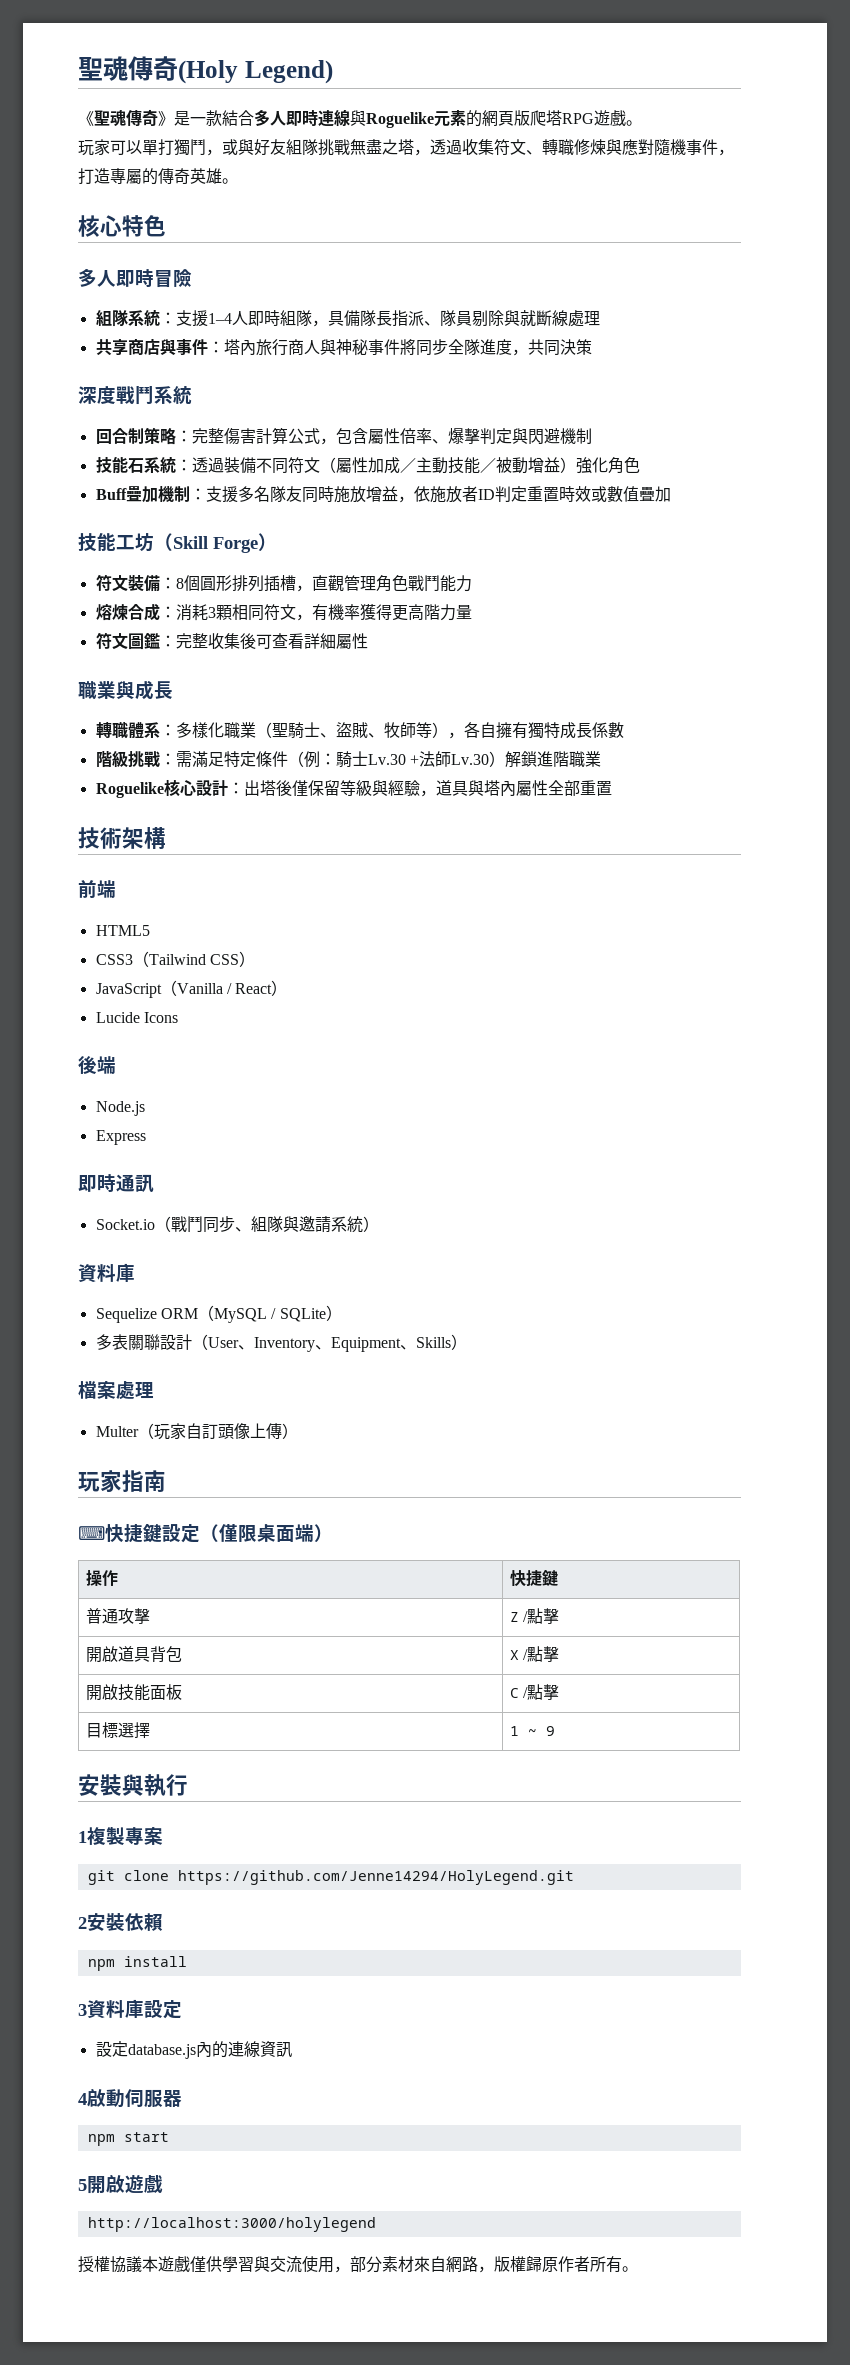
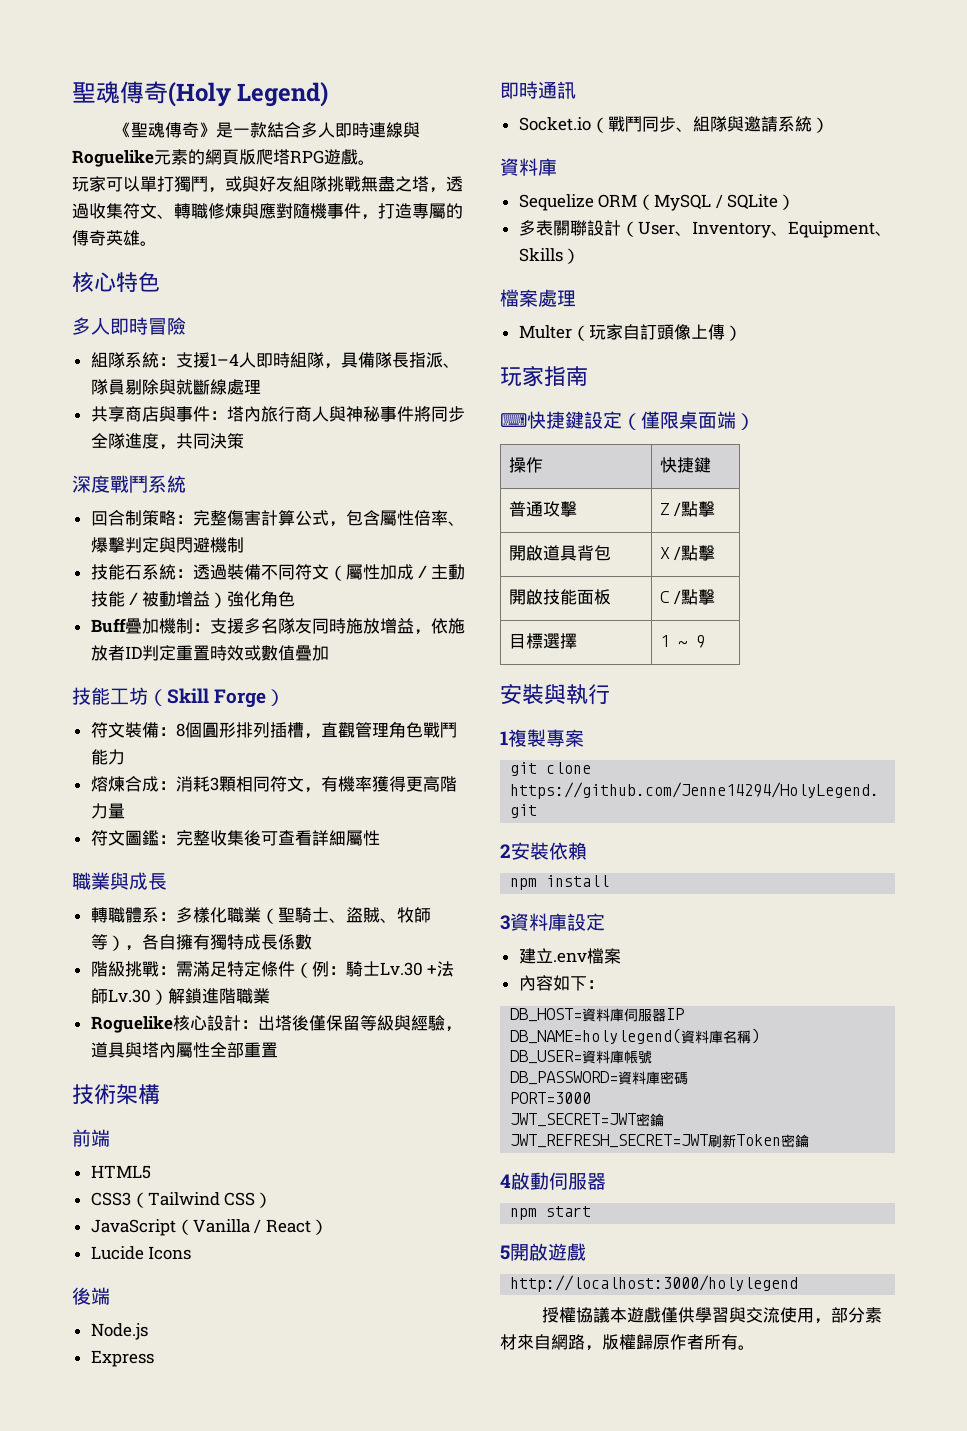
[95,2041,292,2059] 設定database.js內的連線資訊 -> [518,948,621,964] [518,975,604,991] [510,1008,685,1022] [510,1028,761,1044] [510,1050,653,1064] [510,1071,689,1085] [510,1092,592,1104] [510,1113,665,1127] [510,1134,810,1148] 建立.env檔案 // 內容如下： // DB_HOST=資料庫伺服器IP // DB_NAME=holylegend(資料庫名稱) // DB_USER=資料庫帳號 // DB_PASSWORD=資料庫密碼 // PORT=3000 // JWT_SECRET=JWT密鑰 // JWT_REFRESH_SECRET=JWT刷新Token密鑰

